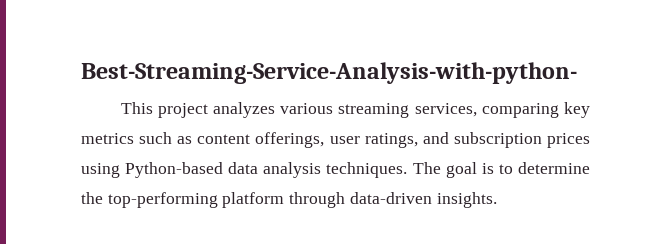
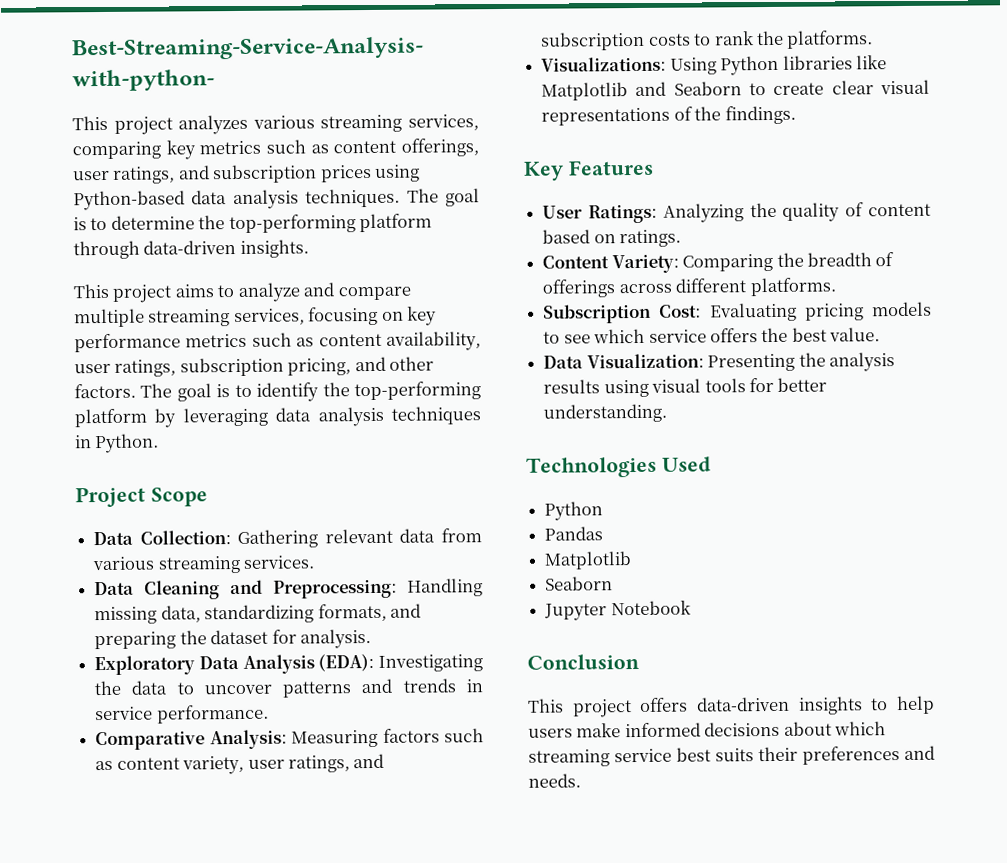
(497, 200) none -> [73,282,412,303] [74,306,438,328] [74,331,481,353] [74,356,435,377] [74,381,481,402] [74,406,481,428] [75,433,160,454] [75,486,208,508] [93,528,483,548] [92,555,316,574] [94,578,484,600] [94,603,421,625] [94,629,371,650] [94,653,484,676] [94,678,484,698] [95,704,269,724] [95,728,485,751] [95,753,385,775] [541,30,874,51] [541,55,887,76] [541,79,930,101] [541,105,796,126] [523,159,654,181] [542,202,931,224] [542,229,682,248] [542,252,895,274] [542,277,836,298] [543,301,933,324] [543,327,881,344] [543,352,895,372] [543,377,828,398] [543,403,668,423] [526,456,711,478] [544,501,604,521] [544,526,604,541] [544,551,633,570] [545,576,614,591] [544,600,691,621] [527,653,640,670] [528,695,935,718] [528,721,887,738] [528,745,935,767] [528,773,581,788] // This project aims to analyze and compare multiple streaming services, focusing on key performance metrics such as content availability, user ratings, subscription pricing, and other factors. The goal is to identify the top-performing platform by leveraging data analysis techniques in Python. // Project Scope // Data Collection: Gathering relevant data from various streaming services. // Data Cleaning and Preprocessing: Handling missing data, standardizing formats, and preparing the dataset for analysis. // Exploratory Data Analysis (EDA): Investigating the data to uncover patterns and trends in service performance. // Comparative Analysis: Measuring factors such as content variety, user ratings, and subscription costs to rank the platforms. // Visualizations: Using Python libraries like Matplotlib and Seaborn to create clear visual representations of the findings. // Key Features // User Ratings: Analyzing the quality of content based on ratings. // Content Variety: Comparing the breadth of offerings across different platforms. // Subscription Cost: Evaluating pricing models to see which service offers the best value. // Data Visualization: Presenting the analysis results using visual tools for better understanding. // Technologies Used // Python // Pandas // Matplotlib // Seaborn // Jupyter Notebook // Conclusion // This project offers data-driven insights to help users make informed decisions about which streaming service best suits their preferences and needs.

